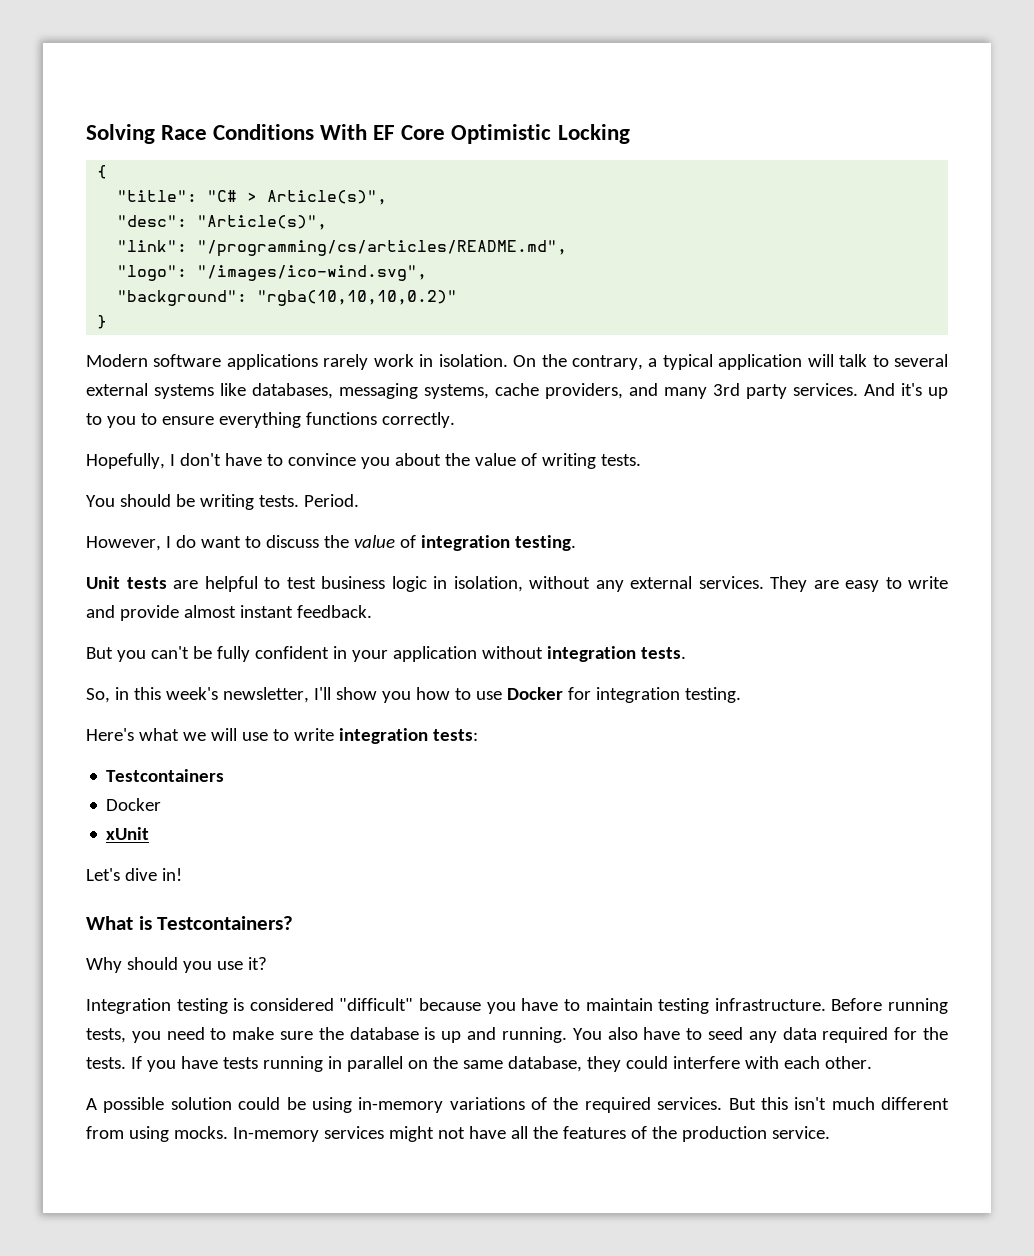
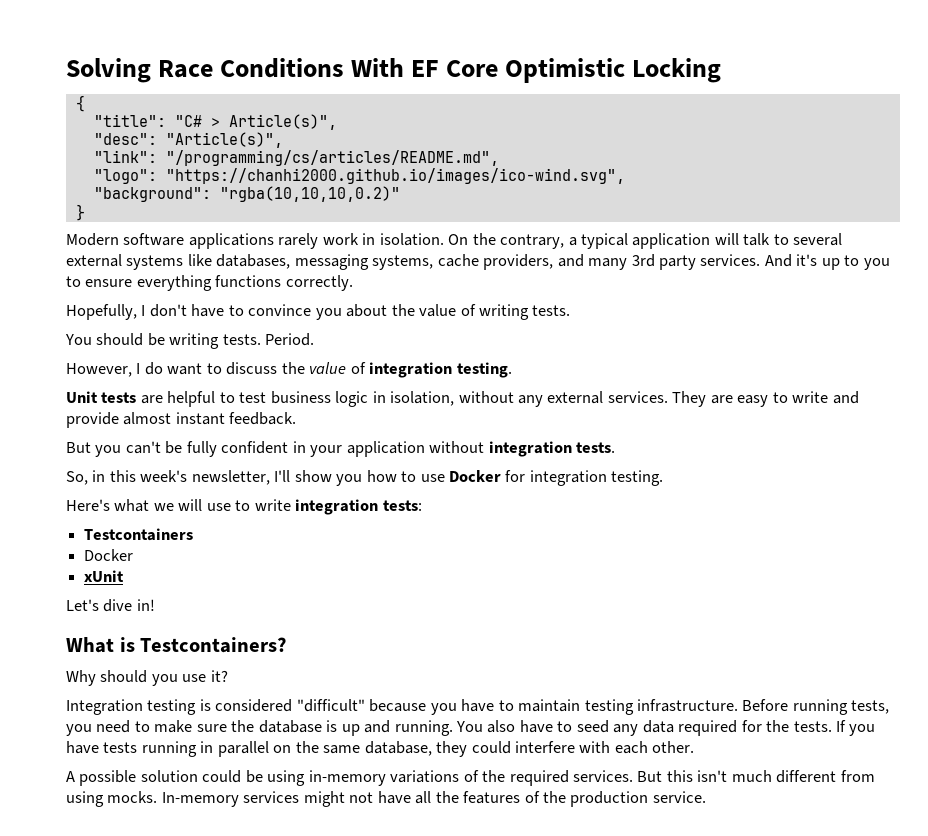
[197,265,428,281] "/images/ico-wind.svg", -> [165,168,625,184] "https://chanhi2000.github.io/images/ico-wind.svg",

